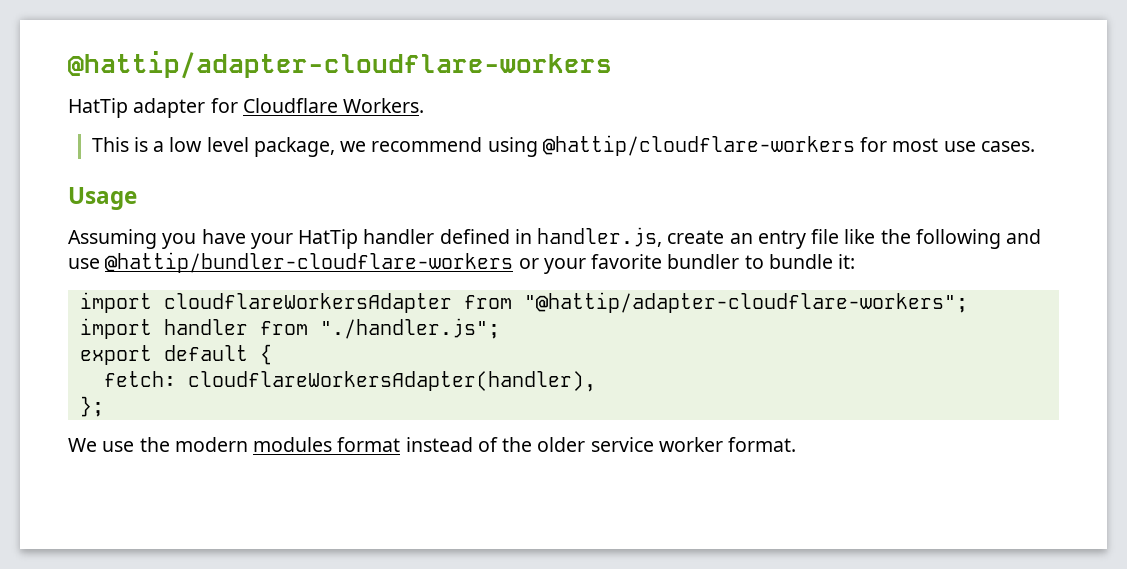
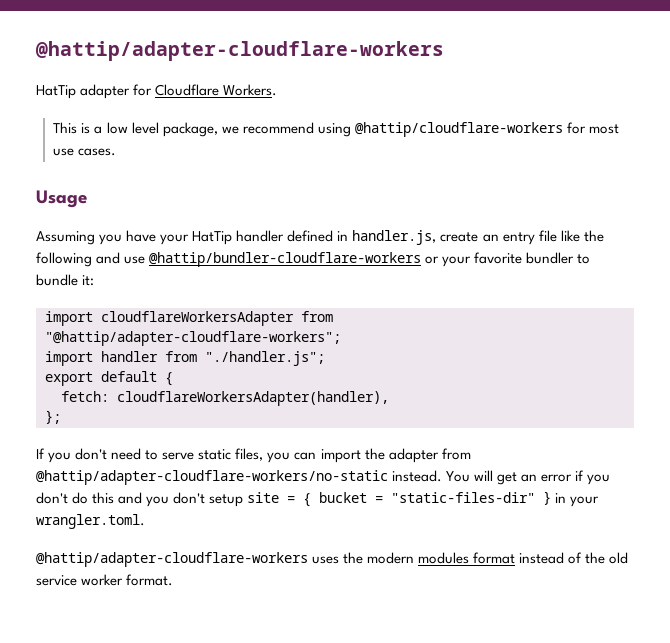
[68,438,135,452] We use -> [36,448,471,463] [36,470,611,485] [36,491,600,507] [36,514,145,529] [36,552,340,567] If you don't need to serve static files, you can import the adapter from @hattip/adapter-cloudflare-workers/no-static instead. You will get an error if you don't do this and you don't setup site = { bucket = "static-files-dir" } in your wrangler.toml. // @hattip/adapter-cloudflare-workers uses
[537,437,586,452] older -> [609,552,629,564] old

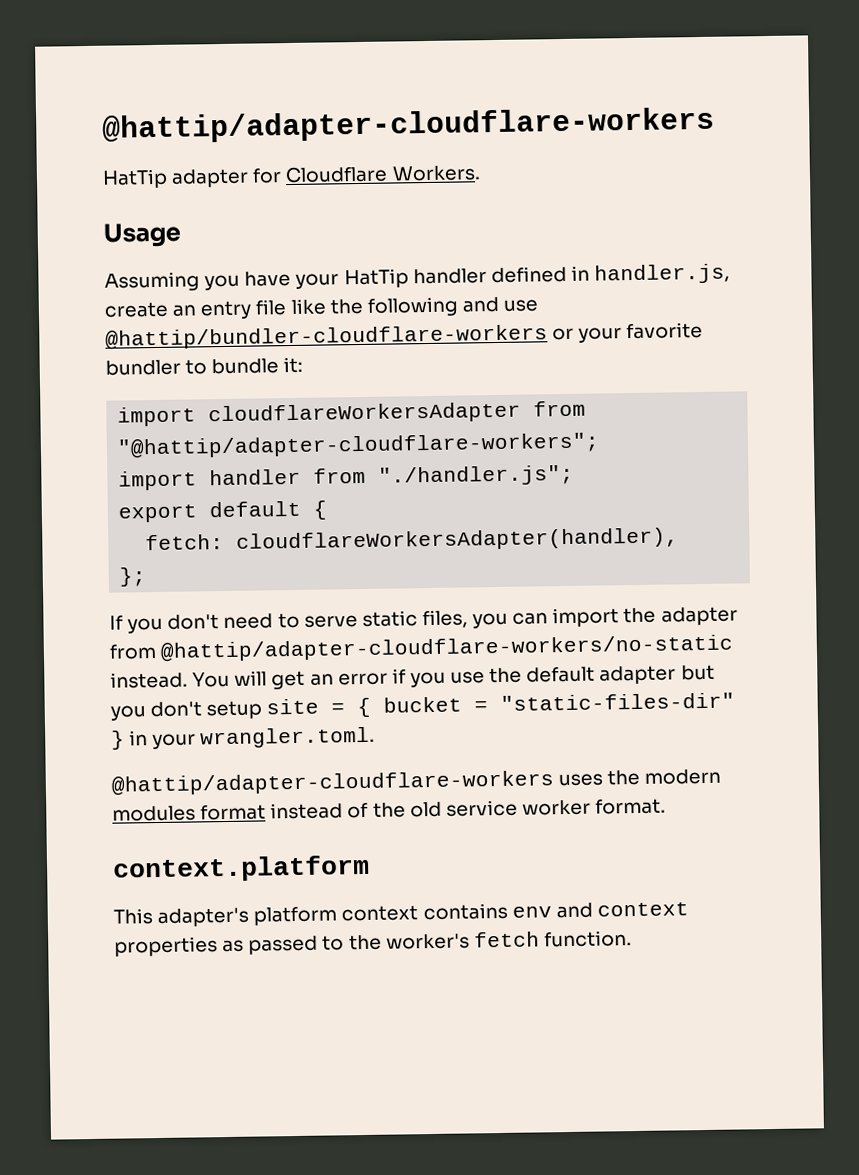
[53,122,619,137] [53,148,117,156] // This is a low level package, we recommend using @hattip/cloudflare-workers for most use cases. -> (481, 173) none
[36,492,143,504] don't do this and -> [450,664,715,685] use the default adapter but
(174, 580) none -> [112,854,370,883] [113,902,689,928] [114,930,632,957] // context.platform // This adapter's platform context contains env and context properties as passed to the worker's fetch function.

